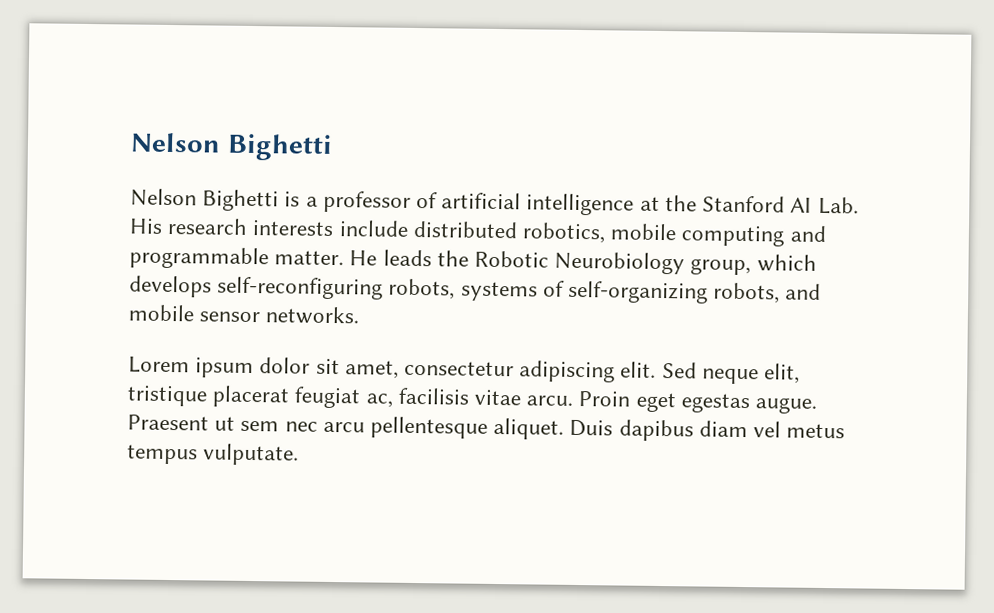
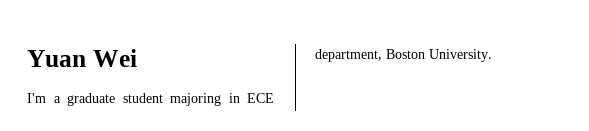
[130,132,333,161] [130,188,859,216] [129,217,827,247] [129,246,817,276] [129,275,822,304] [128,304,360,325] [128,356,801,385] [127,385,818,414] [127,414,846,442] [127,443,300,466] Nelson Bighetti // Nelson Bighetti is a professor of artificial intelligence at the Stanford AI Lab. His research interests include distributed robotics, mobile computing and programmable matter. He leads the Robotic Neurobiology group, which develops self-reconfiguring robots, systems of self-organizing robots, and mobile sensor networks. // Lorem ipsum dolor sit amet, consectetur adipiscing elit. Sed neque elit, tristique placerat feugiat ac, facilisis vitae arcu. Proin eget egestas augue. Praesent ut sem nec arcu pellentesque aliquet. Duis dapibus diam vel metus tempus vulputate. -> [27,49,137,67] [27,93,274,106] [315,49,492,62] Yuan Wei // I'm a graduate student majoring in ECE department, Boston University.

